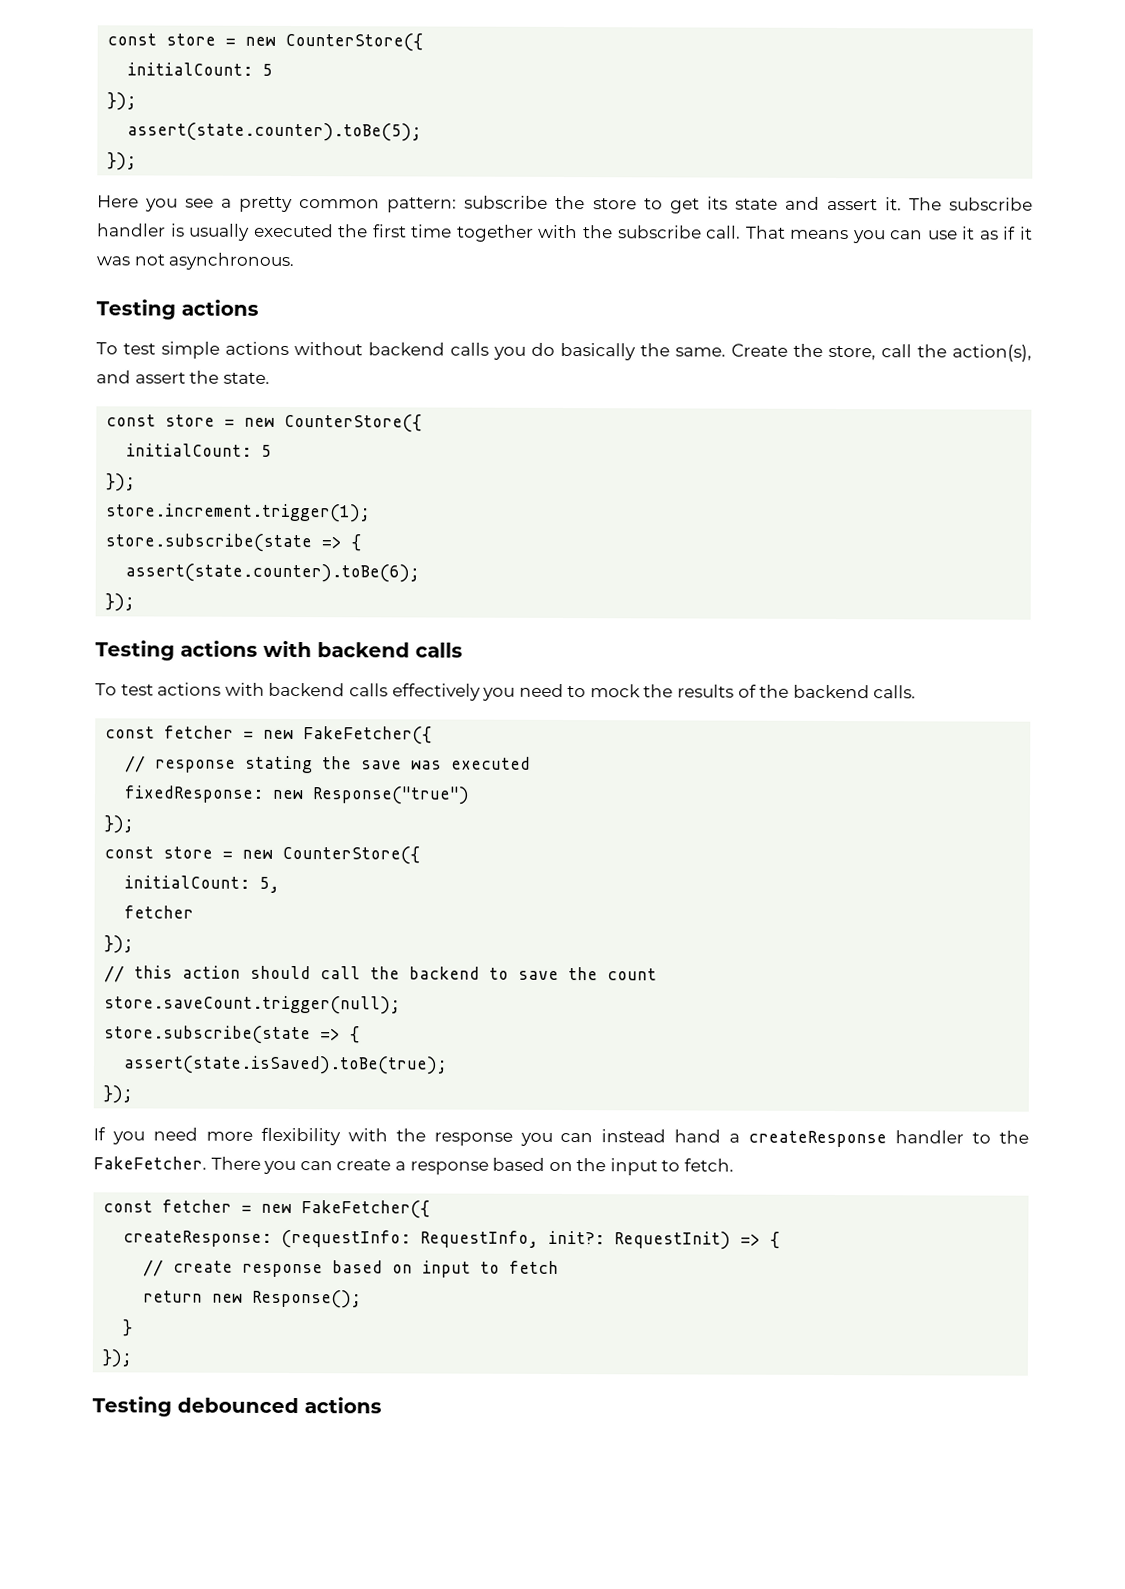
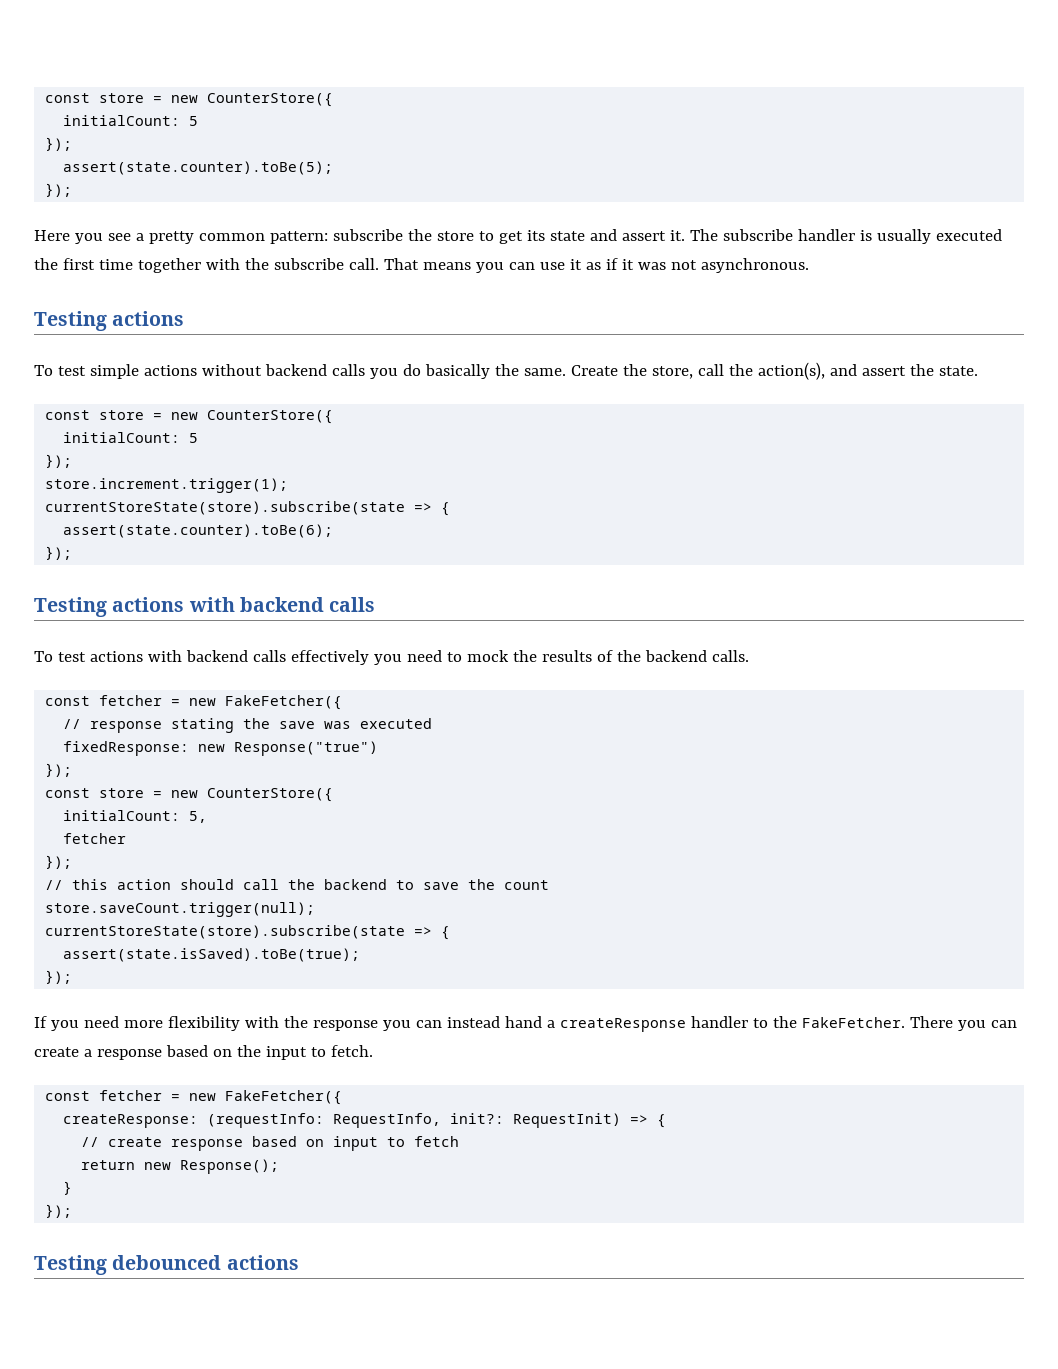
[105,533,313,553] store.subscribe(state -> [45,501,406,515] currentStoreState(store).subscribe(state
[104,1025,312,1045] store.subscribe(state -> [45,925,406,939] currentStoreState(store).subscribe(state

